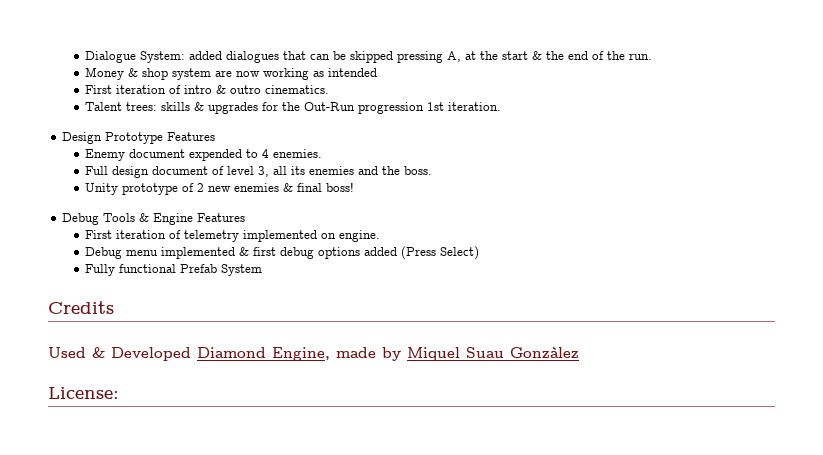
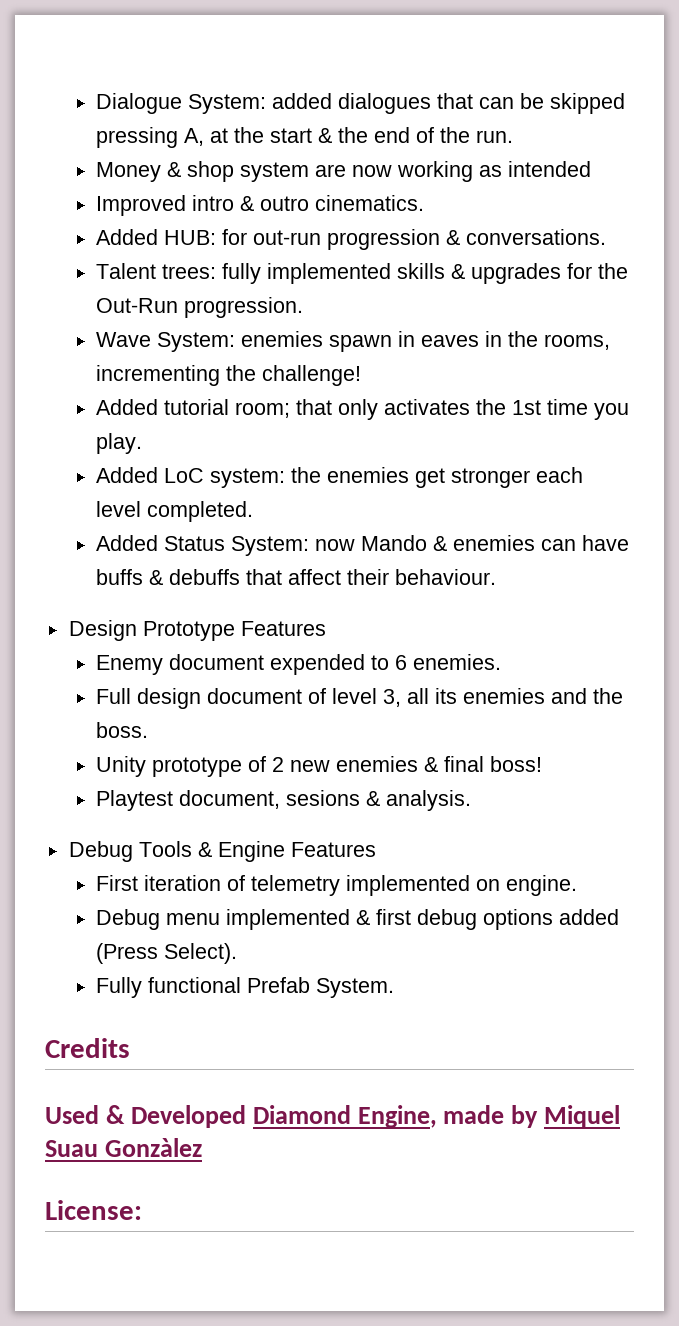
[85,85,182,94] First iteration of -> [96,195,187,216] Improved
(330, 89) none -> [96,229,607,250] // Added HUB: for out-run progression & conversations.
(158, 106) none -> [222,263,392,284] fully implemented
[358,102,502,114] progression 1st iteration. -> [184,297,304,318] [96,331,611,352] [96,365,362,386] [96,399,630,420] [96,433,143,454] [96,467,584,488] [96,501,254,522] [96,535,630,556] [96,569,497,585] progression. // Wave System: enemies spawn in eaves in the rooms, incrementing the challenge! // Added tutorial room; that only activates the 1st time you play. // Added LoC system: the enemies get stronger each level completed. // Added Status System: now Mando & enemies can have buffs & debuffs that affect their behaviour.
[262,149,270,158] 4 -> [395,655,408,670] 6
(355, 187) none -> [96,790,472,811] // Playtest document, sesions & analysis.
[440,246,480,260] Select) -> [164,943,238,964] Select).
[221,264,263,276] System -> [316,978,395,998] System.

